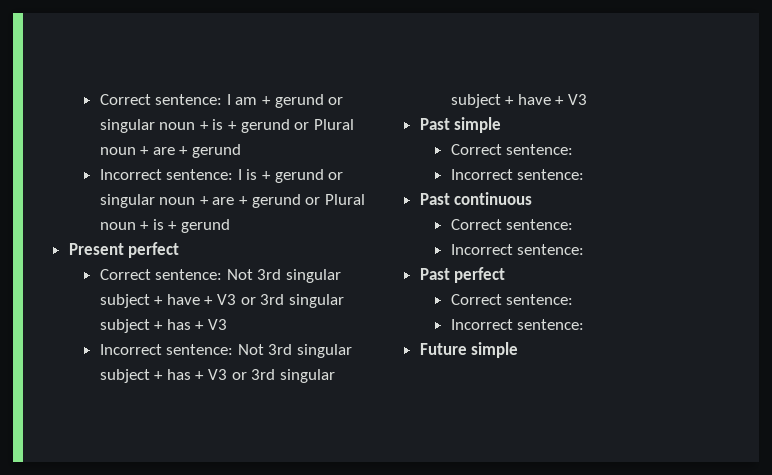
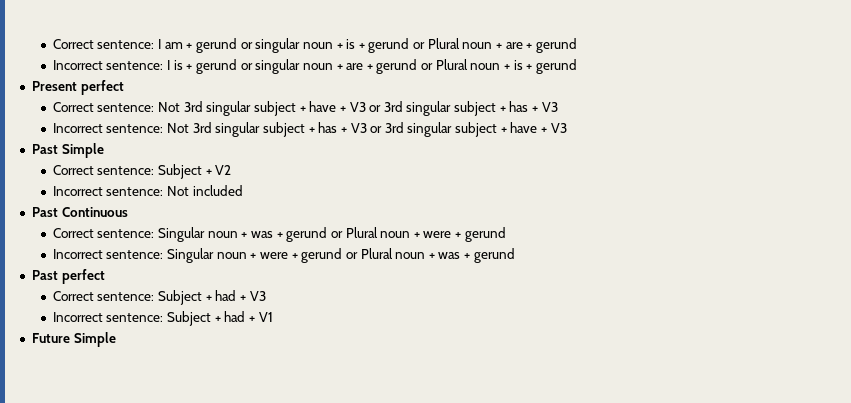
[454,117,502,133] [450,144,574,155] [450,169,585,180] [419,192,533,205] [450,219,574,230] [450,244,585,255] [419,267,506,283] [450,294,574,305] [450,319,585,330] simple // Correct sentence: // Incorrect sentence: // Past continuous // Correct sentence: // Incorrect sentence: // Past perfect // Correct sentence: // Incorrect sentence: -> [61,143,104,158] [52,164,232,179] [52,185,243,196] [31,207,128,217] [52,227,506,242] [52,248,515,263] [31,269,105,284] [52,290,266,305] [52,311,273,326] Simple // Correct sentence: Subject + V2 // Incorrect sentence: Not included // Past Continuous // Correct sentence: Singular noun + was + gerund or Plural noun + were + gerund // Incorrect sentence: Singular noun + were + gerund or Plural noun + was + gerund // Past perfect // Correct sentence: Subject + had + V3 // Incorrect sentence: Subject + had + V1
[471,342,519,358] simple -> [73,332,116,347] Simple

